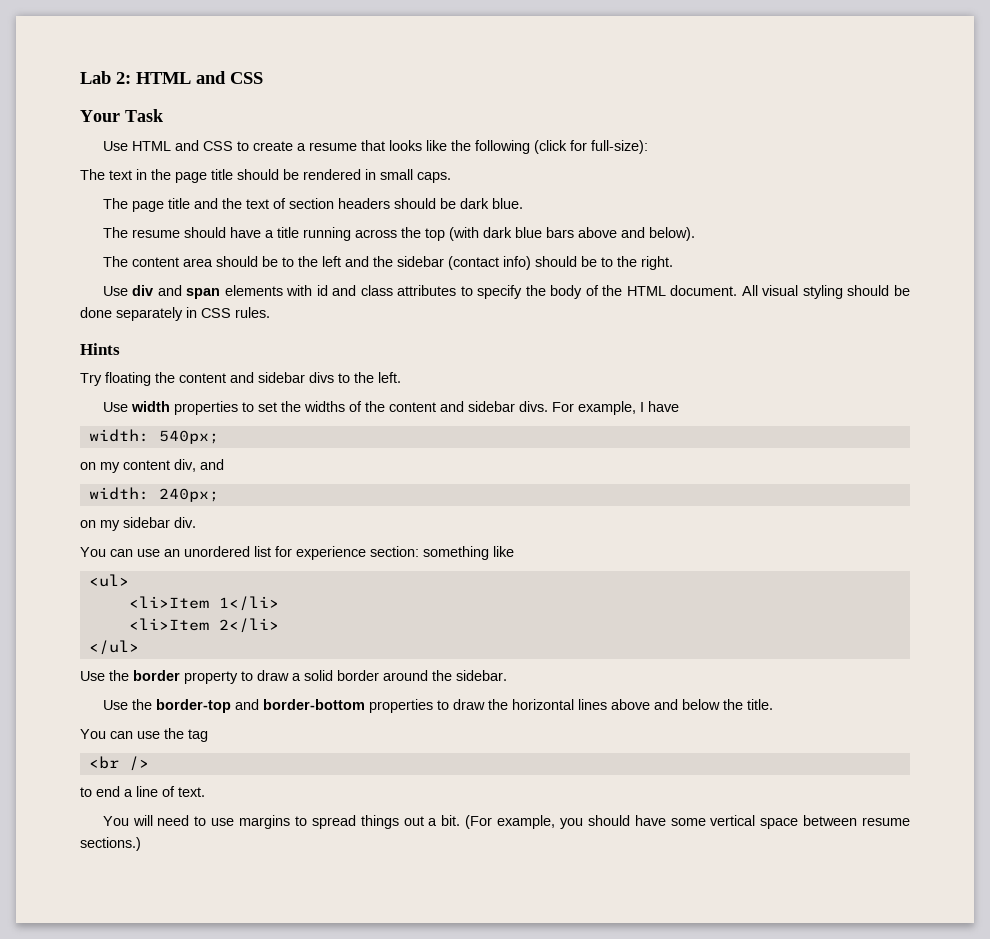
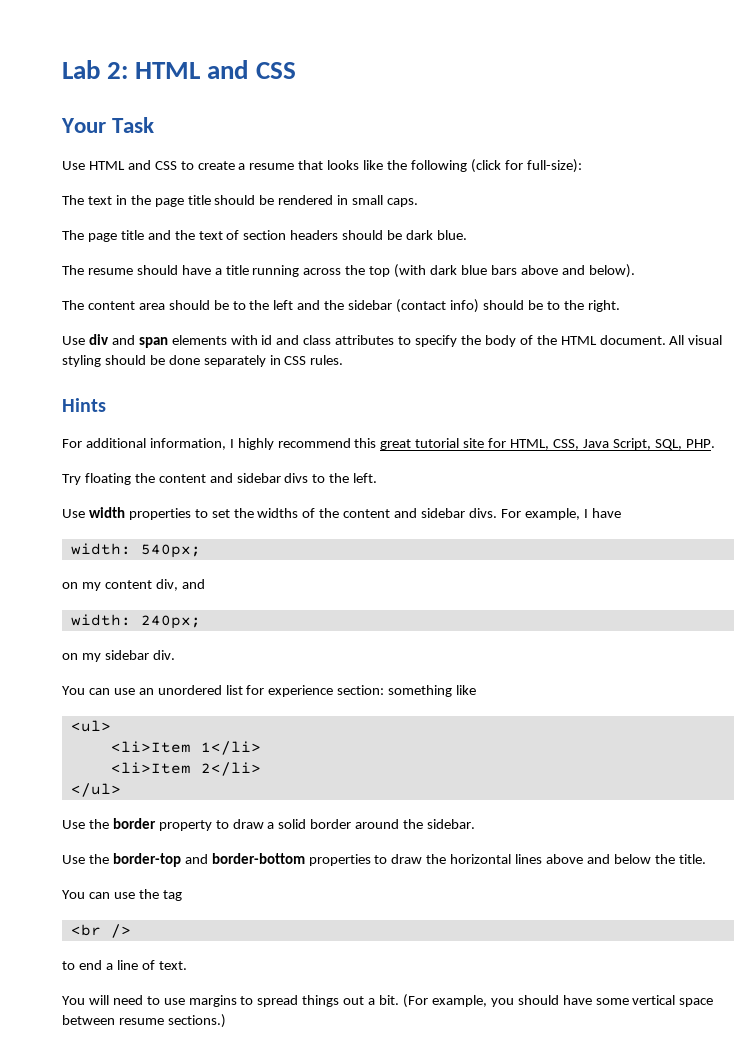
(120, 349) none -> [62,438,715,450] // For additional information, I highly recommend this great tutorial site for HTML, CSS, Java Script, SQL, PHP.

